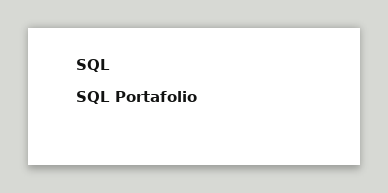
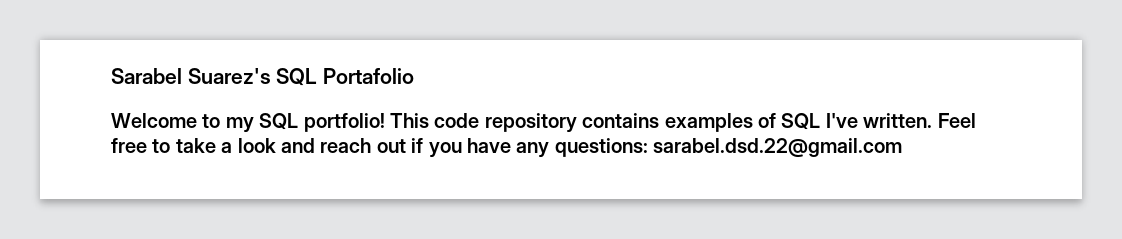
[76,59,110,72] SQL // -> [111,68,271,84] Sarabel Suarez's
(197, 96) none -> [111,113,976,133] [111,138,903,158] // Welcome to my SQL portfolio! This code repository contains examples of SQL I've written. Feel free to take a look and reach out if you have any questions: sarabel.dsd.22@gmail.com

